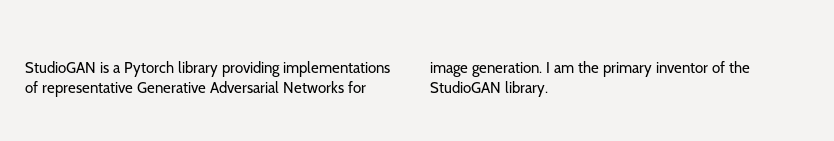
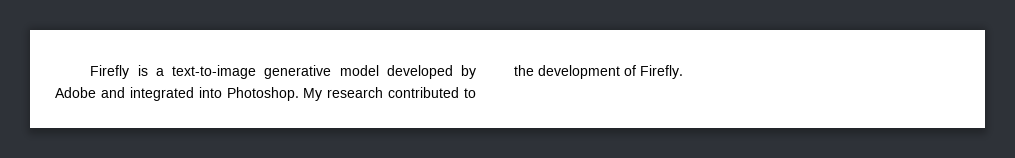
[25,61,96,73] StudioGAN -> [90,65,130,79] Firefly
[124,61,391,77] [25,81,367,97] [430,61,751,77] [430,81,549,97] Pytorch library providing implementations of representative Generative Adversarial Networks for image generation. I am the primary inventor of the StudioGAN library. -> [172,65,476,79] [55,87,476,101] [514,65,683,79] text-to-image generative model developed by Adobe and integrated into Photoshop. My research contributed to the development of Firefly.

